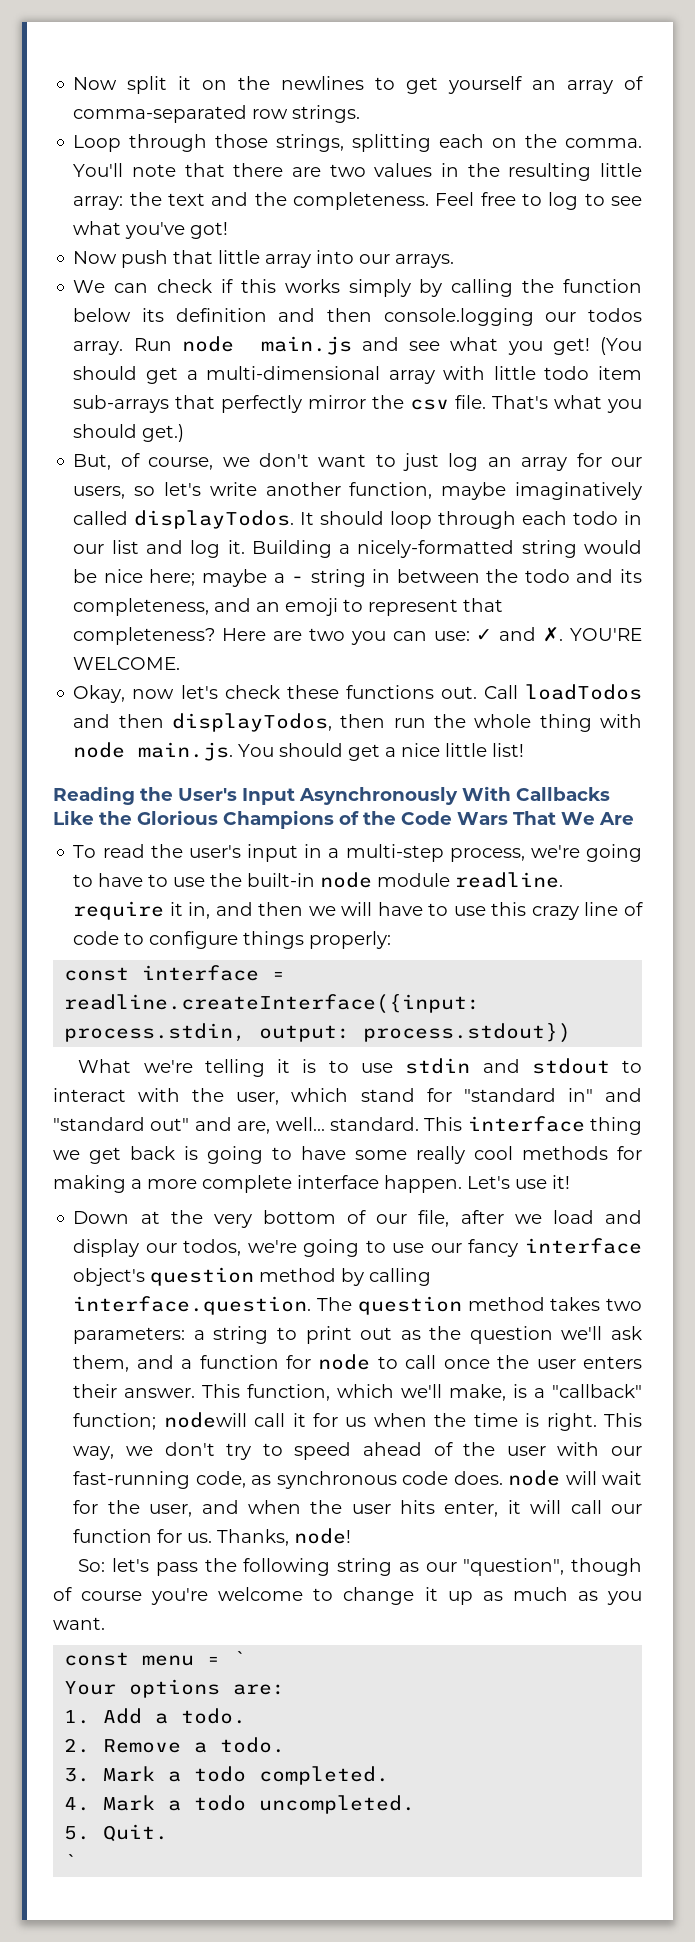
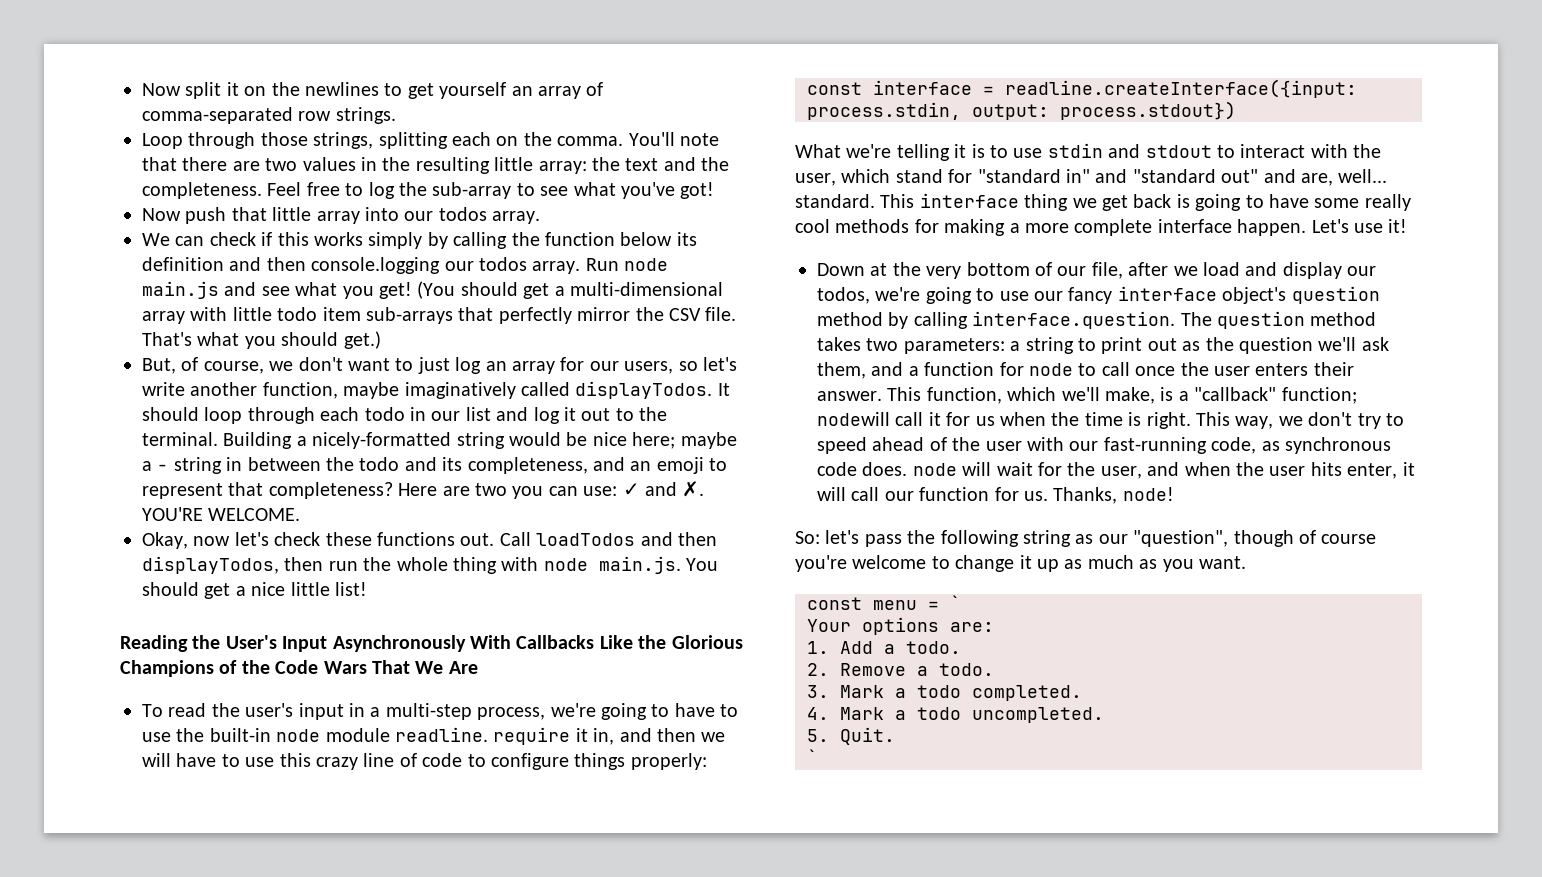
(579, 201) none -> [399,182,512,199] the sub-array
[395,254,455,268] arrays. -> [438,207,541,224] todos array.
[410,399,450,410] csv -> [668,308,701,321] CSV
[227,540,245,554] it. -> [563,407,668,421] [142,432,218,446] it out to the terminal.

